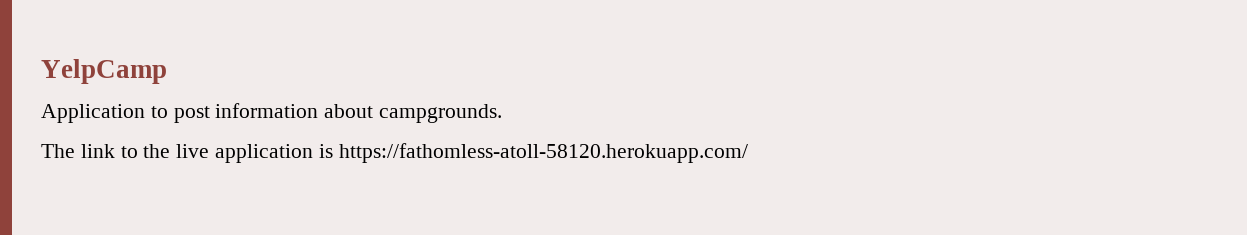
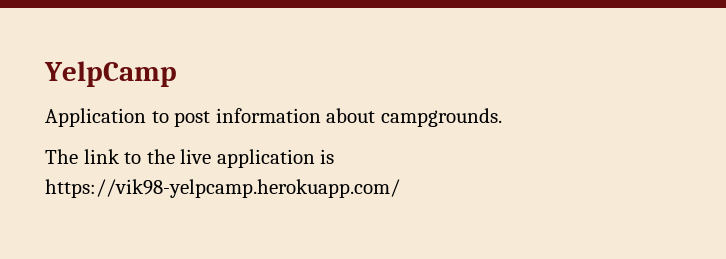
[338,143,748,163] https://fathomless-atoll-58120.herokuapp.com/ -> [45,179,400,198] https://vik98-yelpcamp.herokuapp.com/

